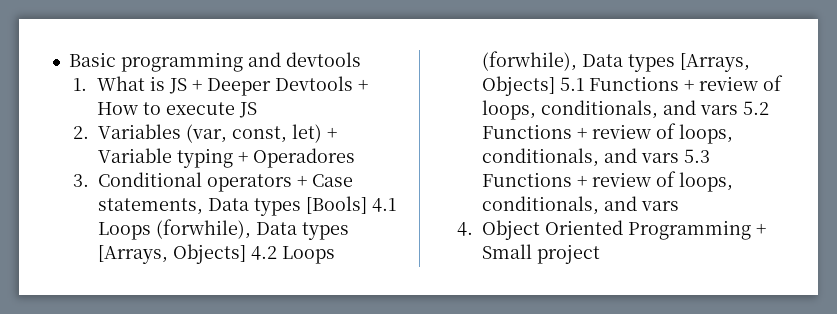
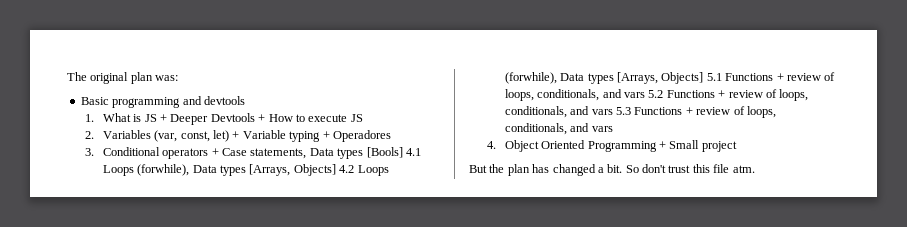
(68, 59) none -> [67,72,179,84] The original plan was: //
(601, 254) none -> [469,164,755,176] // But the plan has changed a bit. So don't trust this file atm.

